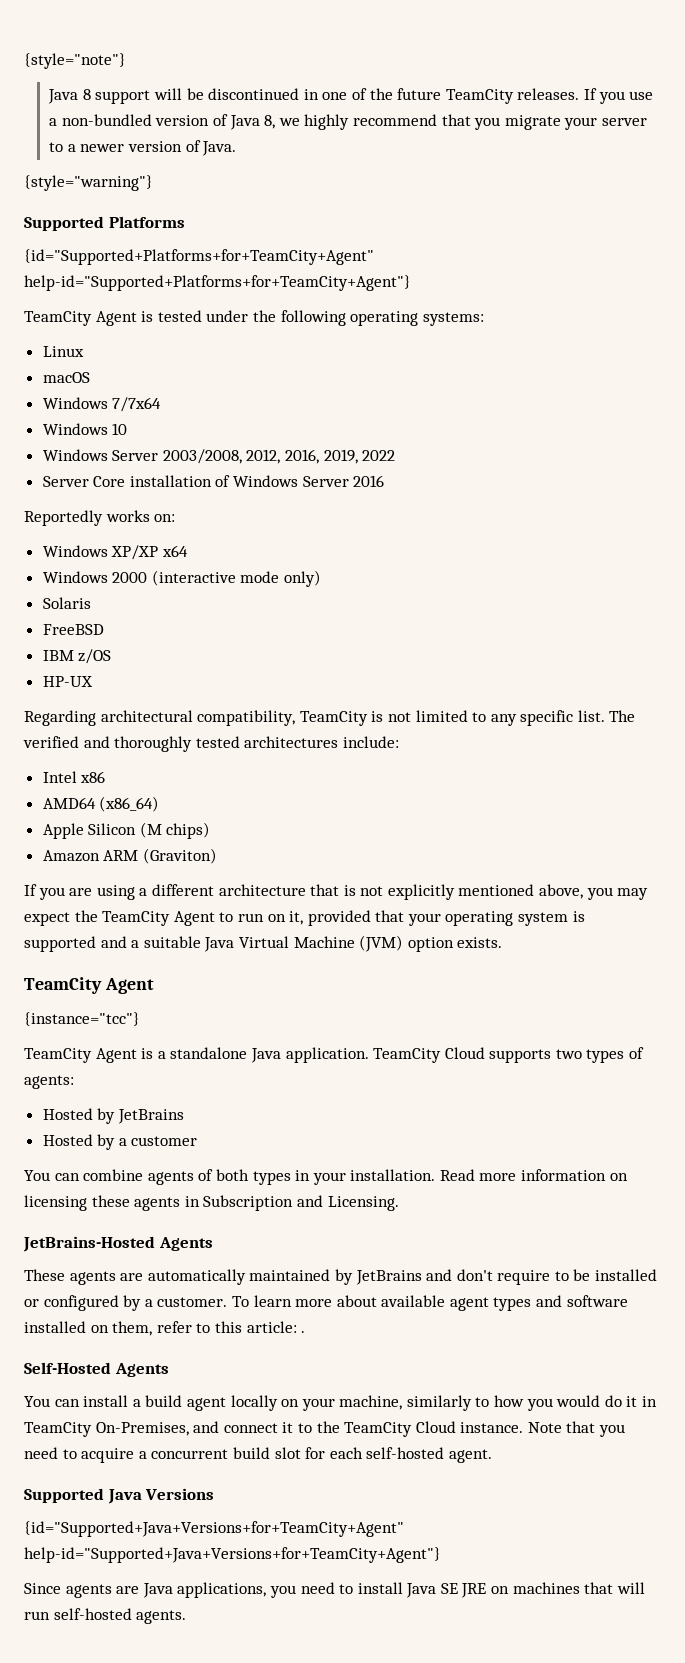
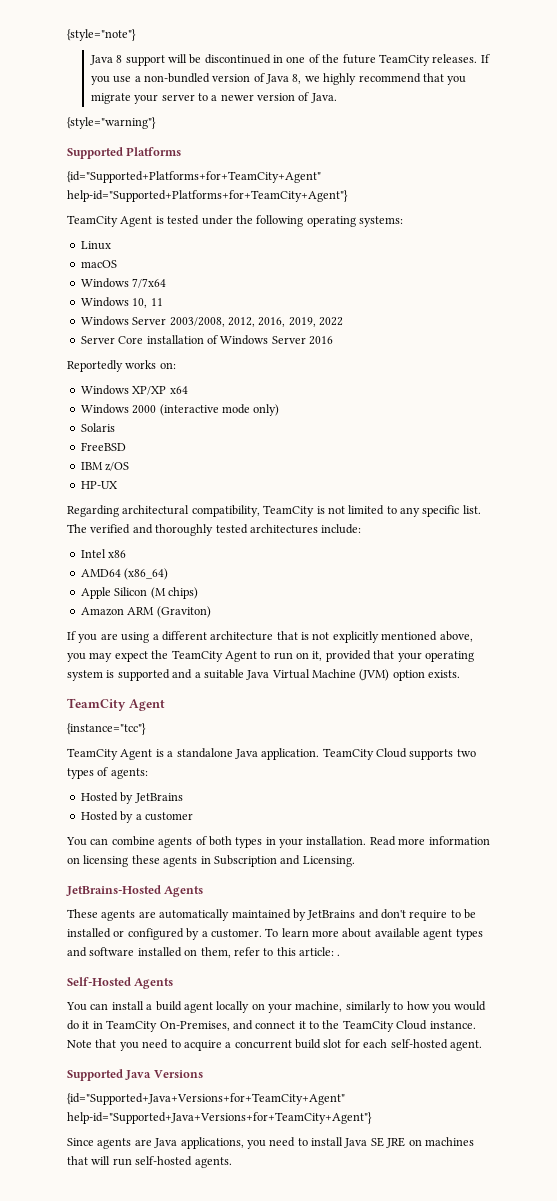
[112,423,128,435] 10 -> [132,298,163,308] 10, 11

